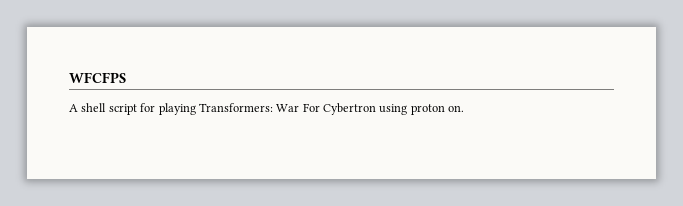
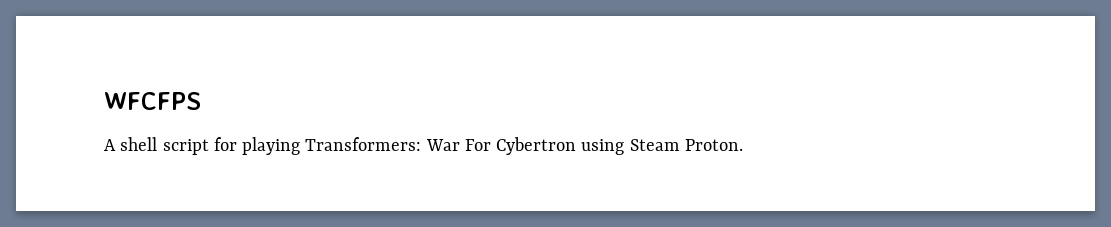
[410,104,465,115] proton on. -> [629,139,743,151] Steam Proton.

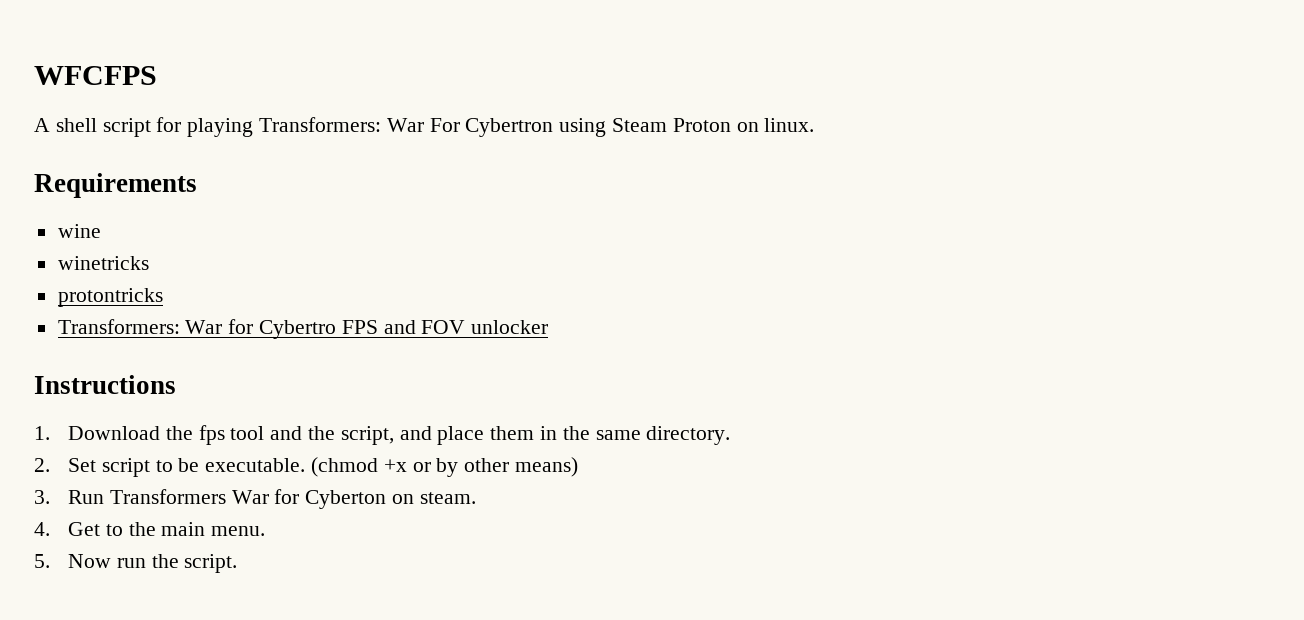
[684,139,743,151] Proton. -> [672,118,815,132] [34,173,197,198] [57,224,101,238] [57,256,149,270] [57,288,163,307] [57,319,549,339] [34,375,176,394] [34,425,731,445] [34,457,578,477] [34,489,476,509] [34,522,266,536] [34,554,238,573] Proton on linux. // Requirements // wine // winetricks // protontricks // Transformers: War for Cybertro FPS and FOV unlocker // Instructions // 1. Download the fps tool and the script, and place them in the same directory. // 2. Set script to be executable. (chmod +x or by other means) // 3. Run Transformers War for Cyberton on steam. // 4. Get to the main menu. // 5. Now run the script.

